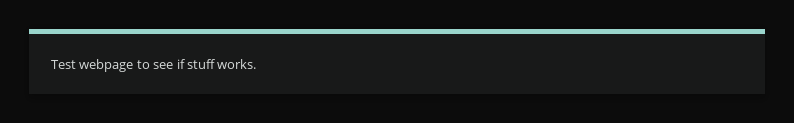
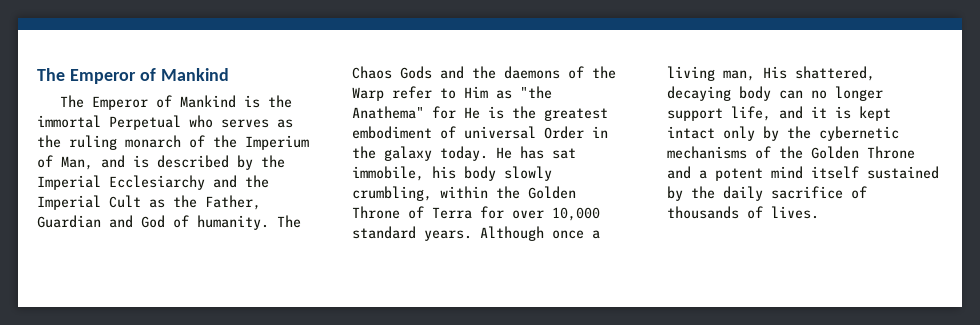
[51,59,257,72] Test webpage to see if stuff works. -> [37,68,229,84] [60,95,293,110] [37,115,293,130] [37,135,309,150] [37,155,285,170] [37,175,269,190] [37,195,261,210] [37,215,301,230] [352,66,616,79] [352,86,552,101] [352,106,608,121] [352,126,608,139] [352,146,576,161] [352,166,552,181] [352,186,576,201] [352,206,600,221] [352,226,600,241] [667,66,875,81] [667,86,883,101] [667,106,891,121] [667,126,899,141] [667,146,915,159] [667,166,939,181] [667,186,867,201] [667,206,819,219] The Emperor of Mankind // The Emperor of Mankind is the immortal Perpetual who serves as the ruling monarch of the Imperium of Man, and is described by the Imperial Ecclesiarchy and the Imperial Cult as the Father, Guardian and God of humanity. The Chaos Gods and the daemons of the Warp refer to Him as "the Anathema" for He is the greatest embodiment of universal Order in the galaxy today. He has sat immobile, his body slowly crumbling, within the Golden Throne of Terra for over 10,000 standard years. Although once a living man, His shattered, decaying body can no longer support life, and it is kept intact only by the cybernetic mechanisms of the Golden Throne and a potent mind itself sustained by the daily sacrifice of thousands of lives.

